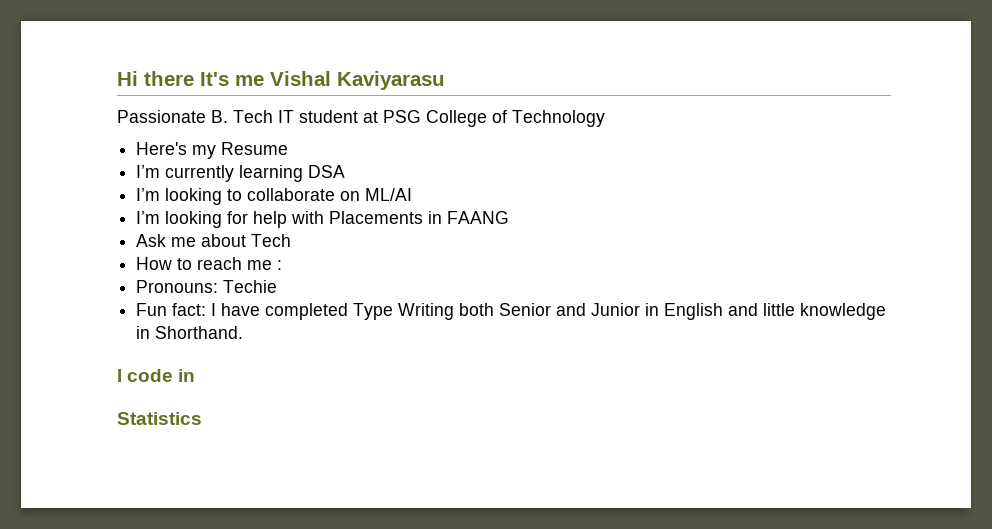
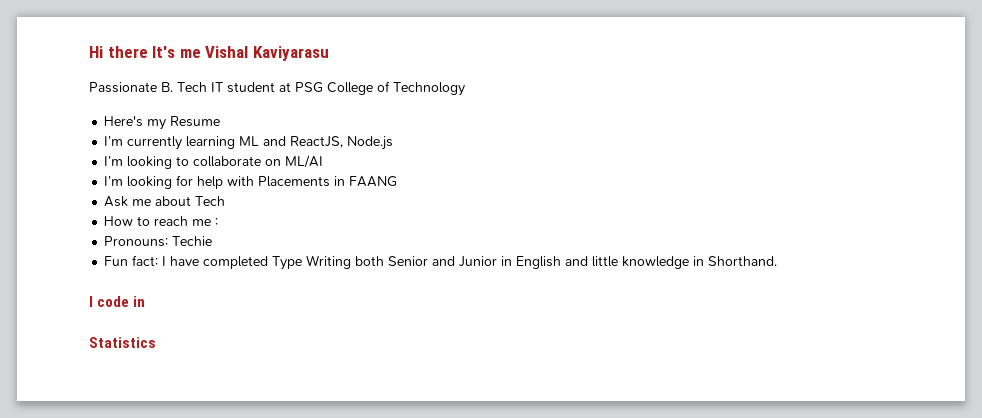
[308,165,346,178] DSA -> [239,136,394,150] ML and ReactJS, Node.js

